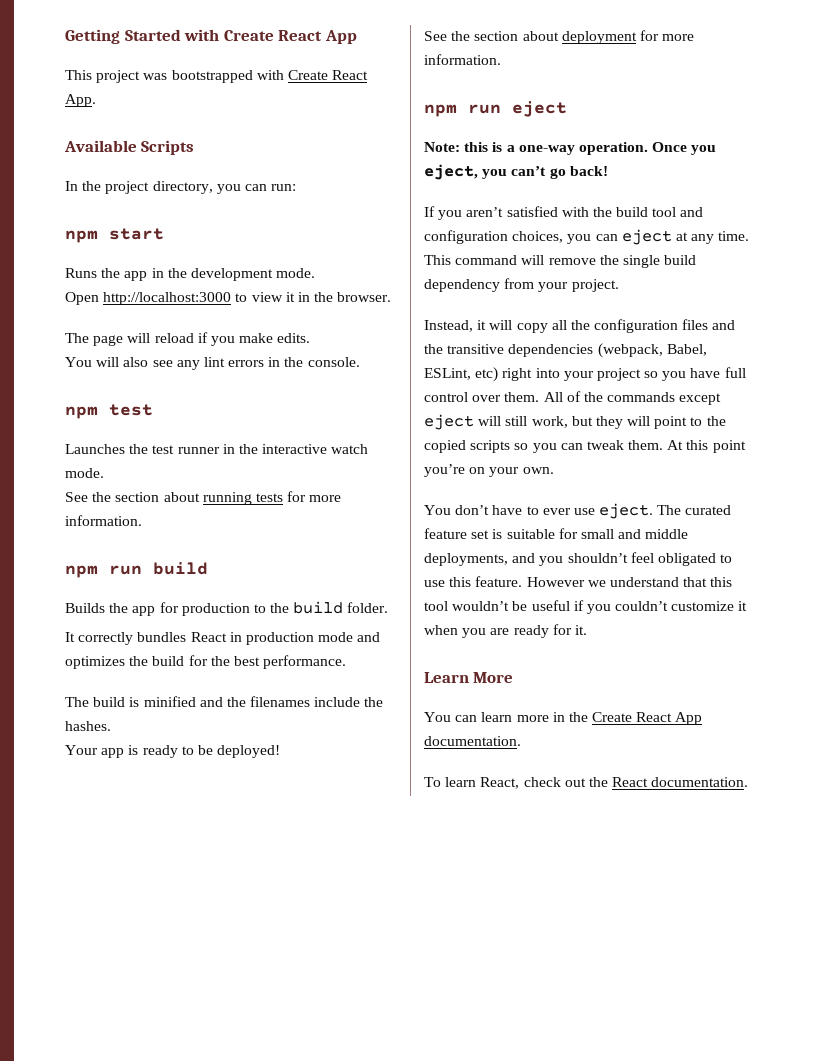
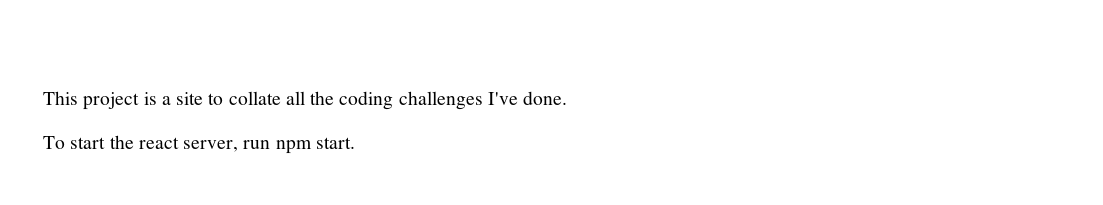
[65,29,357,44] [65,70,369,83] [65,94,96,107] [64,140,195,155] [65,181,297,194] [65,228,164,243] [65,268,316,281] [65,292,392,305] [65,332,311,346] [65,357,360,370] [65,404,153,419] [65,444,369,454] [65,468,104,478] [65,491,342,505] [65,515,142,526] [65,562,208,578] [65,601,389,616] [65,632,381,645] [65,655,347,669] [65,696,384,707] [65,721,111,731] [65,745,281,758] [424,30,695,44] [424,54,501,65] [424,101,567,117] [424,142,717,155] [424,164,608,180] [424,206,704,220] [424,229,750,245] [424,255,697,268] [424,278,619,292] [424,319,736,333] [424,343,707,358] [424,367,746,382] [424,391,722,405] [424,414,726,430] [424,440,746,453] [424,464,554,477] [424,503,732,519] [424,528,689,539] [424,552,733,566] [424,576,733,587] [424,600,748,614] [424,624,587,638] [424,672,514,683] [424,712,703,725] [424,736,521,746] [424,777,749,789] Getting Started with Create React App // This project was bootstrapped with Create React App. // Available Scripts // In the project directory, you can run: // npm start // Runs the app in the development mode. // Open http://localhost:3000 to view it in the browser. // The page will reload if you make edits. // You will also see any lint errors in the console. // npm test // Launches the test runner in the interactive watch mode. // See the section about running tests for more information. // npm run build // Builds the app for production to the build folder. // It correctly bundles React in production mode and optimizes the build for the best performance. // The build is minified and the filenames include the hashes. // Your app is ready to be deployed! // See the section about deployment for more information. // npm run eject // Note: this is a one-way operation. Once you eject, you can’t go back! // If you aren’t satisfied with the build tool and configuration choices, you can eject at any time. This command will remove the single build dependency from your project. // Instead, it will copy all the configuration files and the transitive dependencies (webpack, Babel, ESLint, etc) right into your project so you have full control over them. All of the commands except eject will still work, but they will point to the copied scripts so you can tweak them. At this point you’re on your own. // You don’t have to ever use eject. The curated feature set is suitable for small and middle deployments, and you shouldn’t feel obligated to use this feature. However we understand that this tool wouldn’t be useful if you couldn’t customize it when you are ready for it. // Learn More // You can learn more in the Create React App documentation. // To learn React, check out the React documentation. -> [43,91,568,110] [43,135,355,154] This project is a site to collate all the coding challenges I've done. // To start the react server, run npm start.

